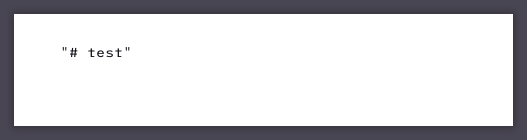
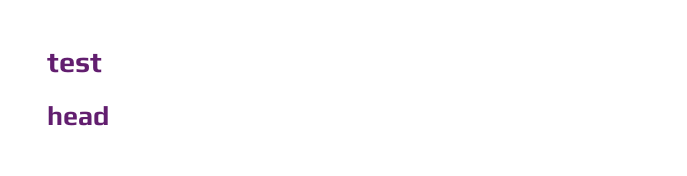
[60,47,132,58] "# test" -> [47,53,102,73] [47,106,109,126] test // head

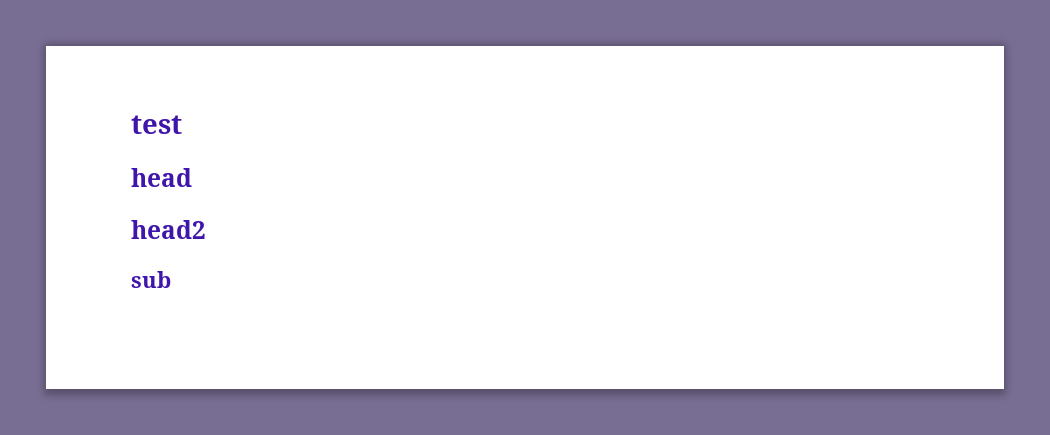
(109, 116) none -> [131,220,206,239] [131,271,171,288] // head2 // sub

